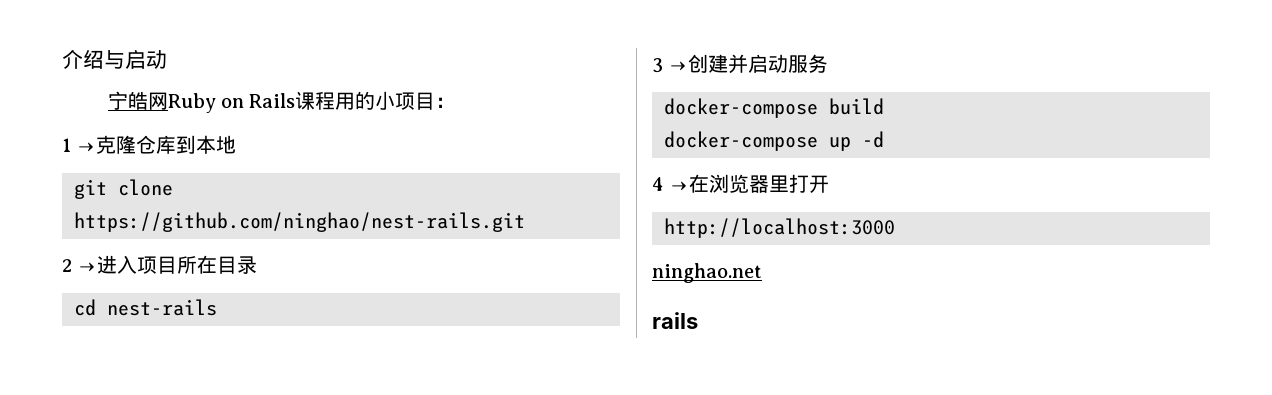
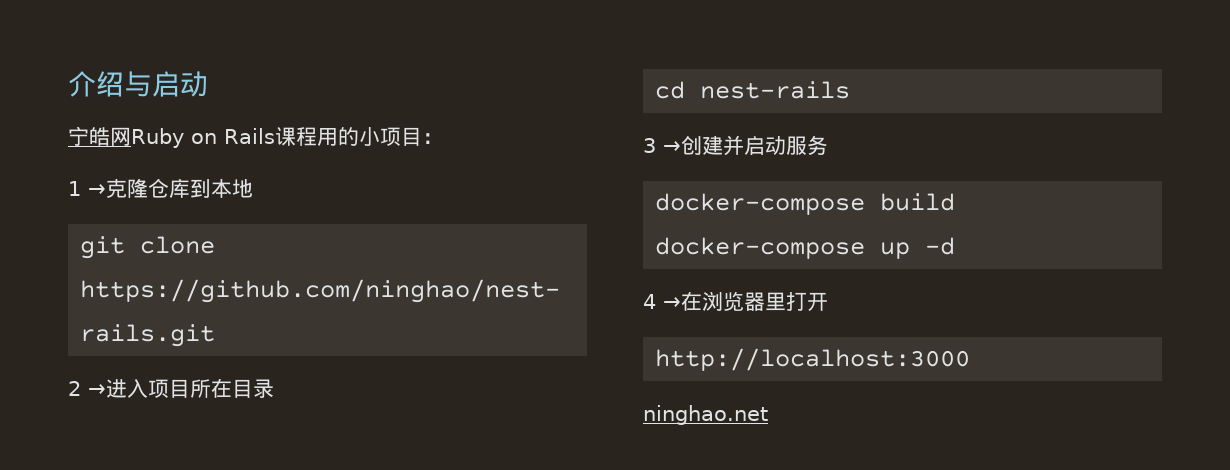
[652,312,698,329] // rails -> (768, 415) none

